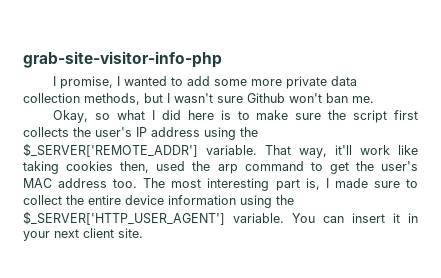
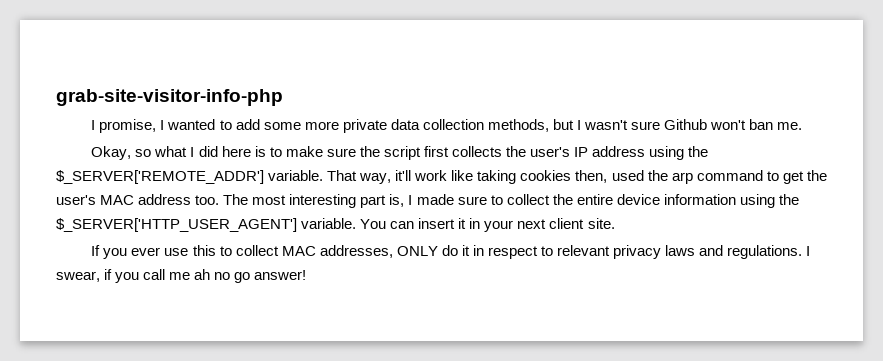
(143, 233) none -> [91,245,811,259] [56,269,307,283] // If you ever use this to collect MAC addresses, ONLY do it in respect to relevant privacy laws and regulations. I swear, if you call me ah no go answer!

